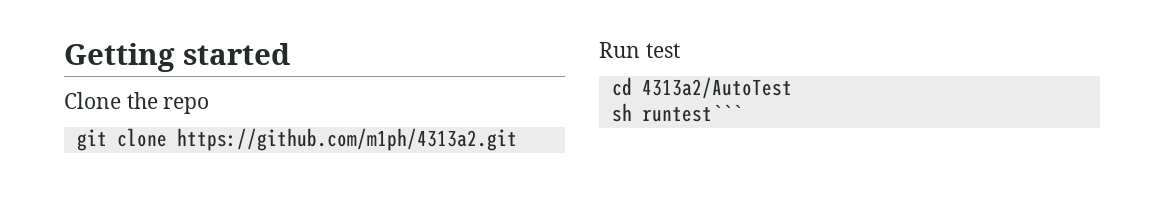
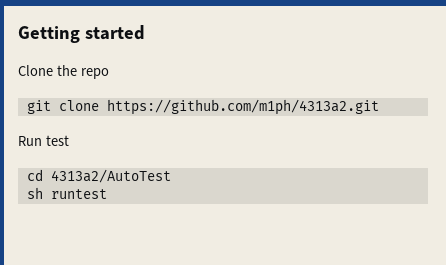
[641,104,742,122] runtest``` -> [50,189,107,199] runtest

